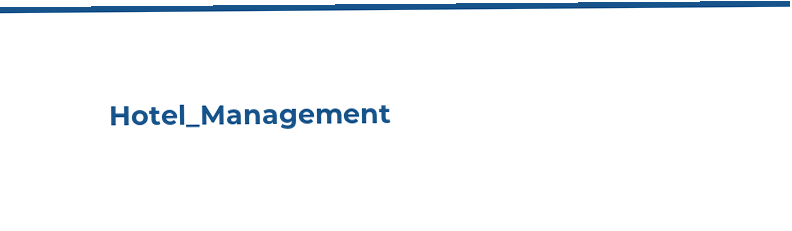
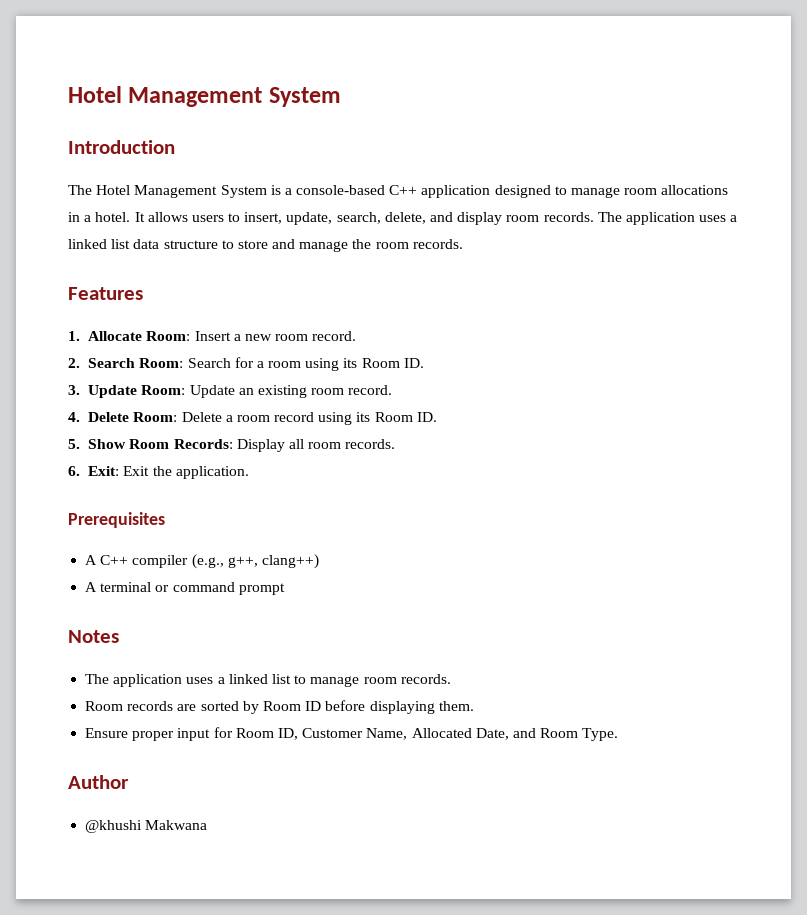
[108,103,392,131] Hotel_Management -> [68,86,341,107] [68,140,175,154] [68,185,729,198] [68,212,738,225] [68,239,463,252] [68,287,143,300] [68,331,357,341] [68,357,424,371] [68,385,393,398] [68,412,437,425] [68,439,396,452] [68,466,249,479] [68,512,165,528] [85,554,319,569] [85,582,285,595] [68,630,119,643] [85,674,451,687] [85,700,474,714] [85,727,619,741] [68,775,129,789] [85,820,208,833] Hotel Management System // Introduction // The Hotel Management System is a console-based C++ application designed to manage room allocations in a hotel. It allows users to insert, update, search, delete, and display room records. The application uses a linked list data structure to store and manage the room records. // Features // 1. Allocate Room: Insert a new room record. // 2. Search Room: Search for a room using its Room ID. // 3. Update Room: Update an existing room record. // 4. Delete Room: Delete a room record using its Room ID. // 5. Show Room Records: Display all room records. // 6. Exit: Exit the application. // Prerequisites // A C++ compiler (e.g., g++, clang++) // A terminal or command prompt // Notes // The application uses a linked list to manage room records. // Room records are sorted by Room ID before displaying them. // Ensure proper input for Room ID, Customer Name, Allocated Date, and Room Type. // Author // @khushi Makwana

